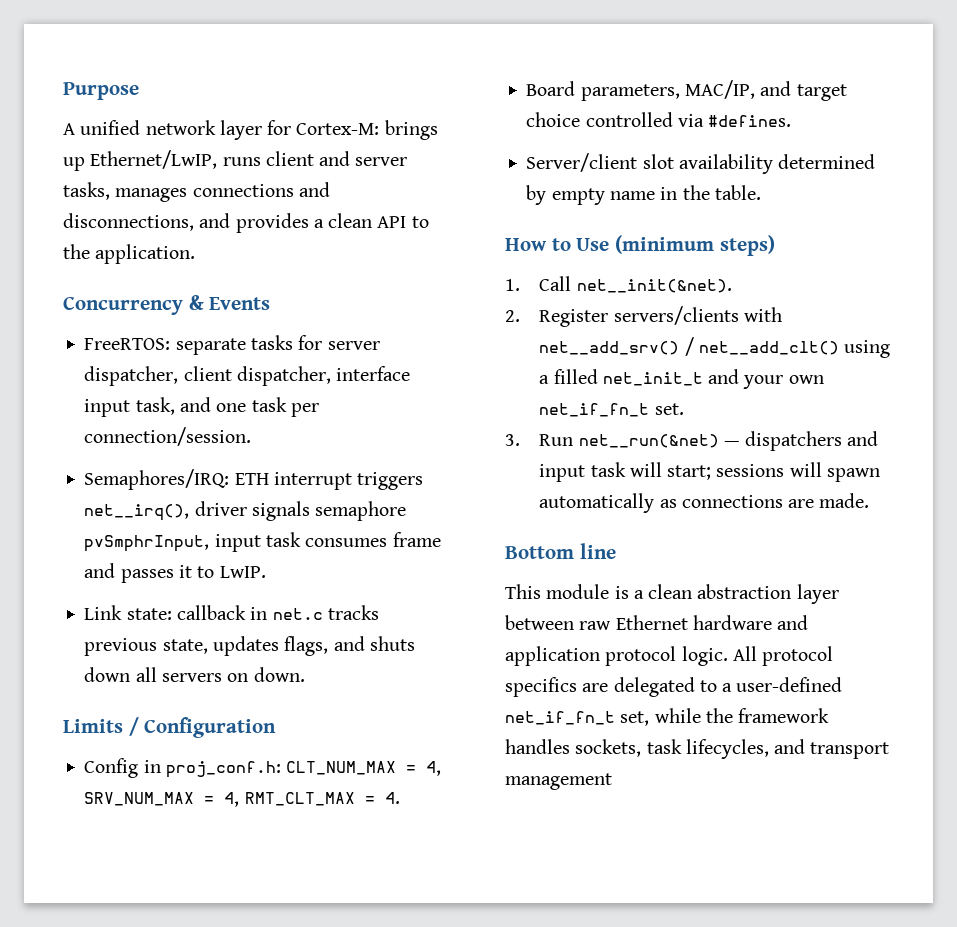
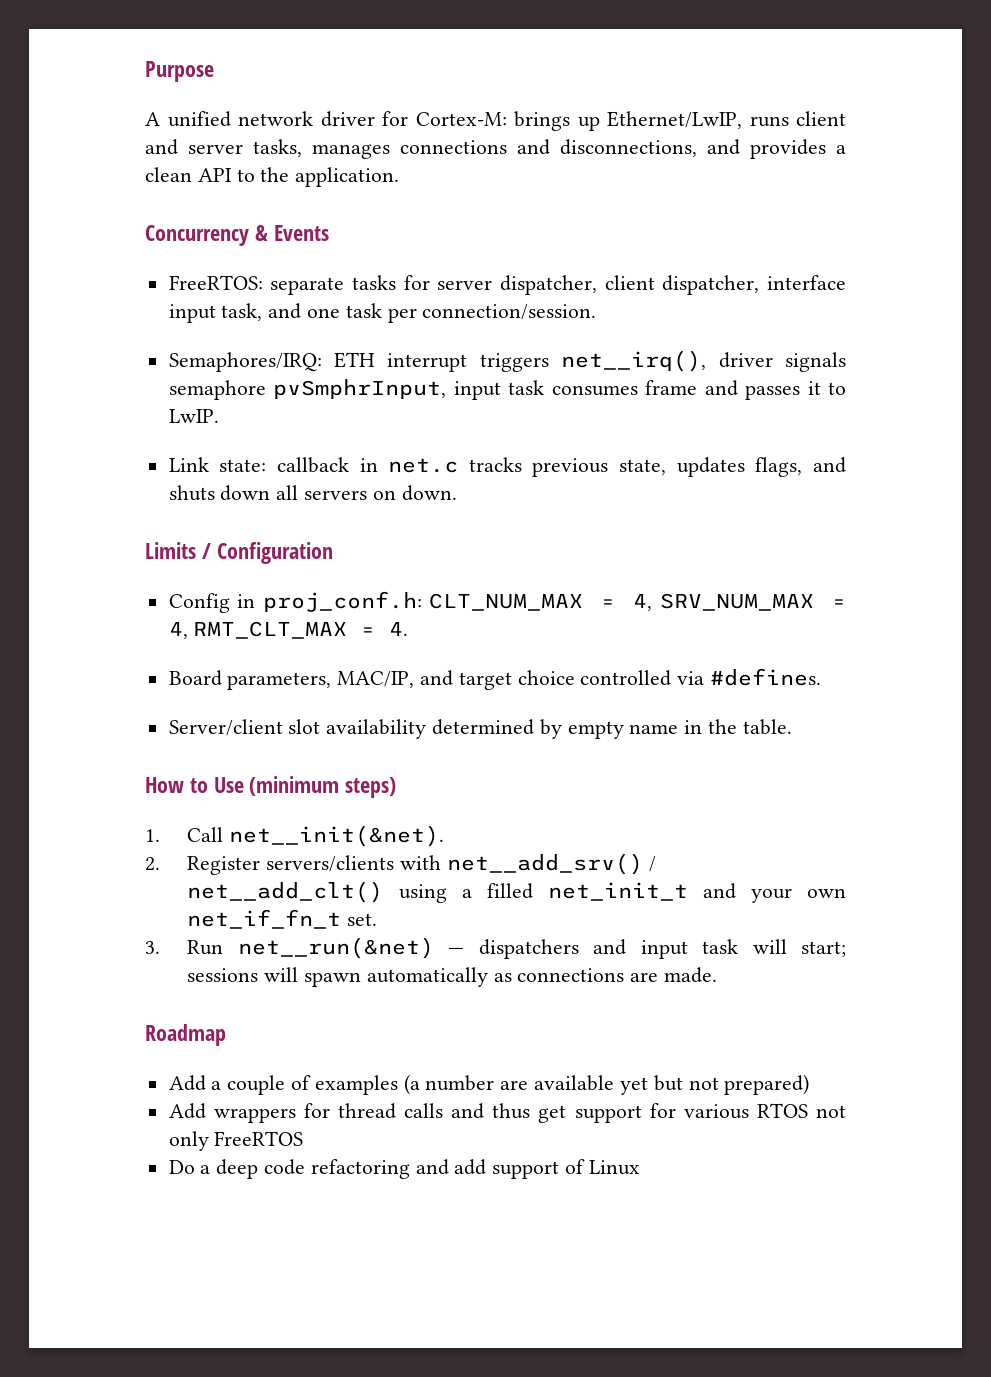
[219,120,262,140] layer -> [320,111,375,127] driver
[505,543,616,559] [505,584,839,604] [505,615,809,630] [505,646,834,666] [505,677,843,697] [505,708,830,726] [505,739,890,759] [505,773,612,790] Bottom line // This module is a clean abstraction layer between raw Ethernet hardware and application protocol logic. All protocol specifics are delegated to a user-defined net_if_fn_t set, while the framework handles sockets, task lifecycles, and transport management -> [145,1024,226,1046] [168,1074,810,1095] [168,1103,846,1123] [168,1131,304,1151] [168,1159,640,1179] Roadmap // Add a couple of examples (a number are available yet but not prepared) // Add wrappers for thread calls and thus get support for various RTOS not only FreeRTOS // Do a deep code refactoring and add support of Linux

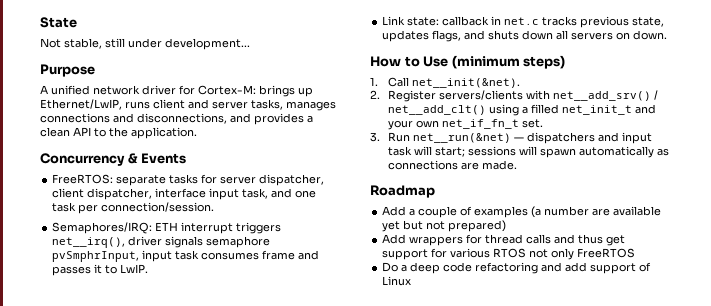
(145, 71) none -> [40,17,77,28] [40,38,250,50] State // Not stable, still under development... //
[145,542,333,564] [168,591,846,613] [168,621,409,639] [168,668,822,690] [168,719,792,739] // Limits / Configuration // Config in proj_conf.h: CLT_NUM_MAX = 4, SRV_NUM_MAX = 4, RMT_CLT_MAX = 4. // Board parameters, MAC/IP, and target choice controlled via #defines. // Server/client slot availability determined by empty name in the table. -> (668, 35) none

